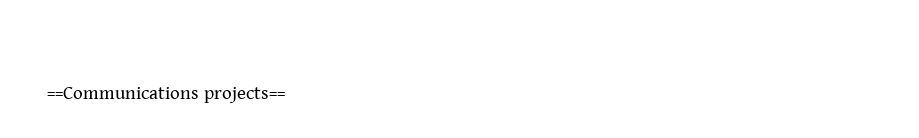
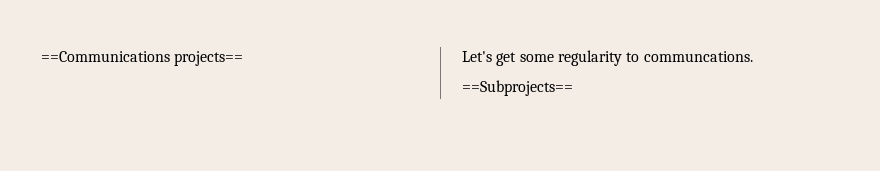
(285, 95) none -> [462,50,753,66] [462,80,573,96] // Let's get some regularity to communcations. // ==Subprojects==

